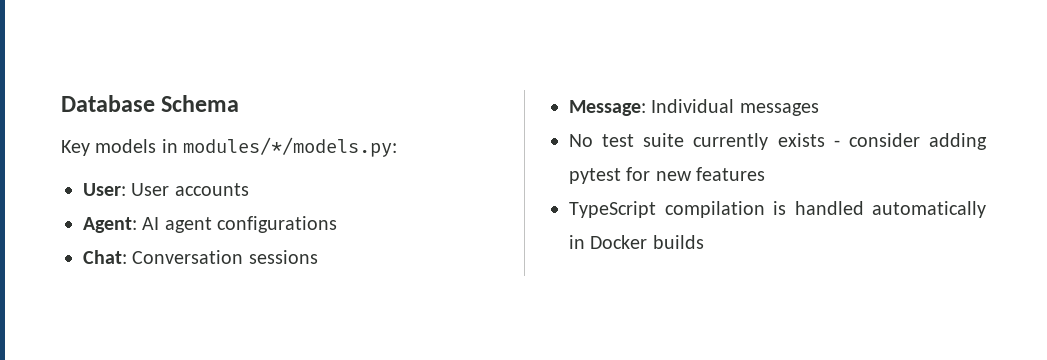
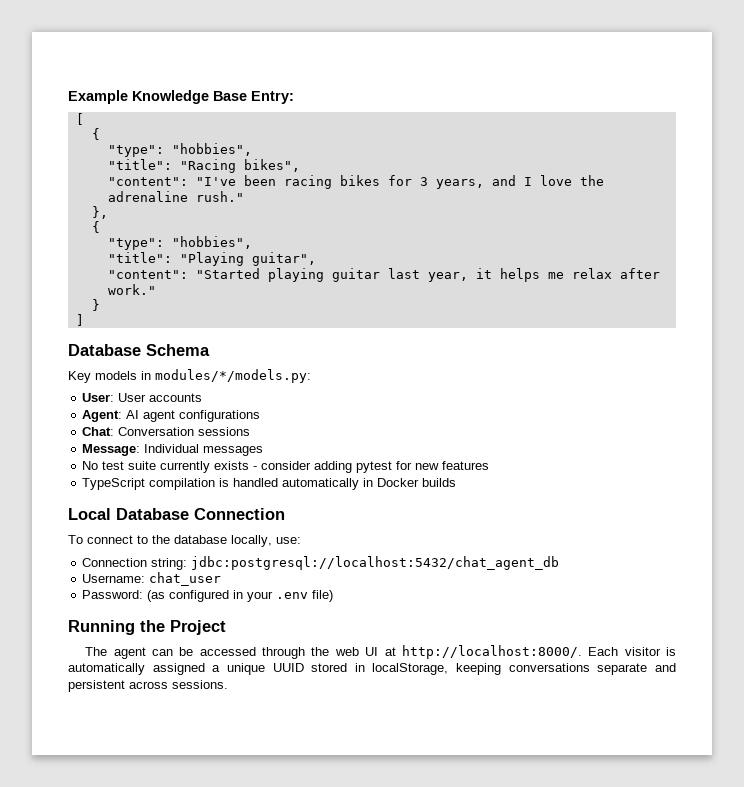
(61, 103) none -> [68,90,294,104] [75,113,84,125] [91,128,100,140] [107,143,252,157] [107,159,300,173] [107,175,604,189] [107,191,244,202] [91,206,108,219] [91,221,100,233] [107,236,252,250] [107,252,316,266] [107,268,660,282] [107,284,156,295] [91,299,100,311] [75,314,84,326] Example Knowledge Base Entry: // [ // { // "type": "hobbies", // "title": "Racing bikes", // "content": "I've been racing bikes for 3 years, and I love the adrenaline rush." // }, // { // "type": "hobbies", // "title": "Playing guitar", // "content": "Started playing guitar last year, it helps me relax after work." // } // ] //
(704, 242) none -> [68,508,285,520] [68,535,301,547] [82,556,560,570] [82,572,222,586] [82,590,334,602] [68,620,226,635] [85,645,676,659] [68,663,676,675] [68,680,228,692] // Local Database Connection // To connect to the database locally, use: // Connection string: jdbc:postgresql://localhost:5432/chat_agent_db // Username: chat_user // Password: (as configured in your .env file) // Running the Project // The agent can be accessed through the web UI at http://localhost:8000/. Each visitor is automatically assigned a unique UUID stored in localStorage, keeping conversations separate and persistent across sessions.

